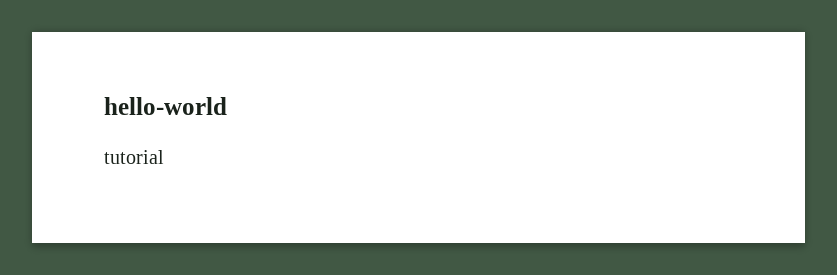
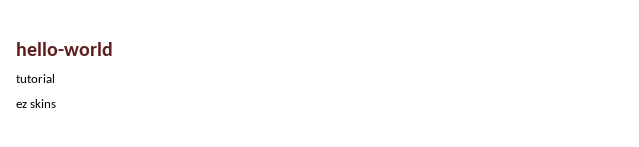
(164, 157) none -> [16,99,57,108] // ez skins

